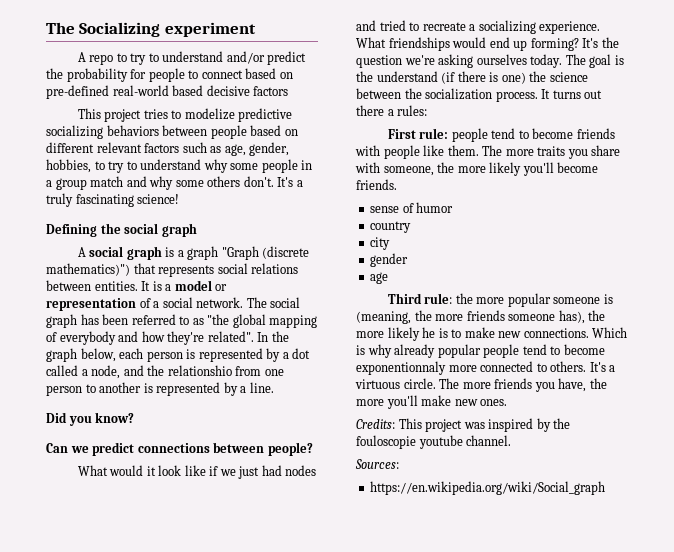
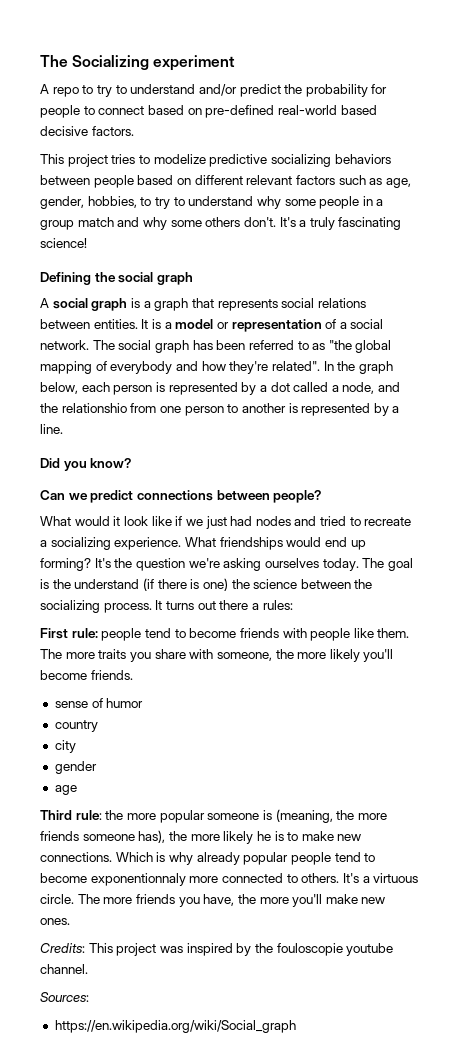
[253,86,289,96] factors -> [91,126,134,136] factors.
[221,246,310,260] [46,263,130,276] "Graph (discrete mathematics)") -> (189, 304) none
[425,88,493,100] socialization -> [40,600,100,613] socializing

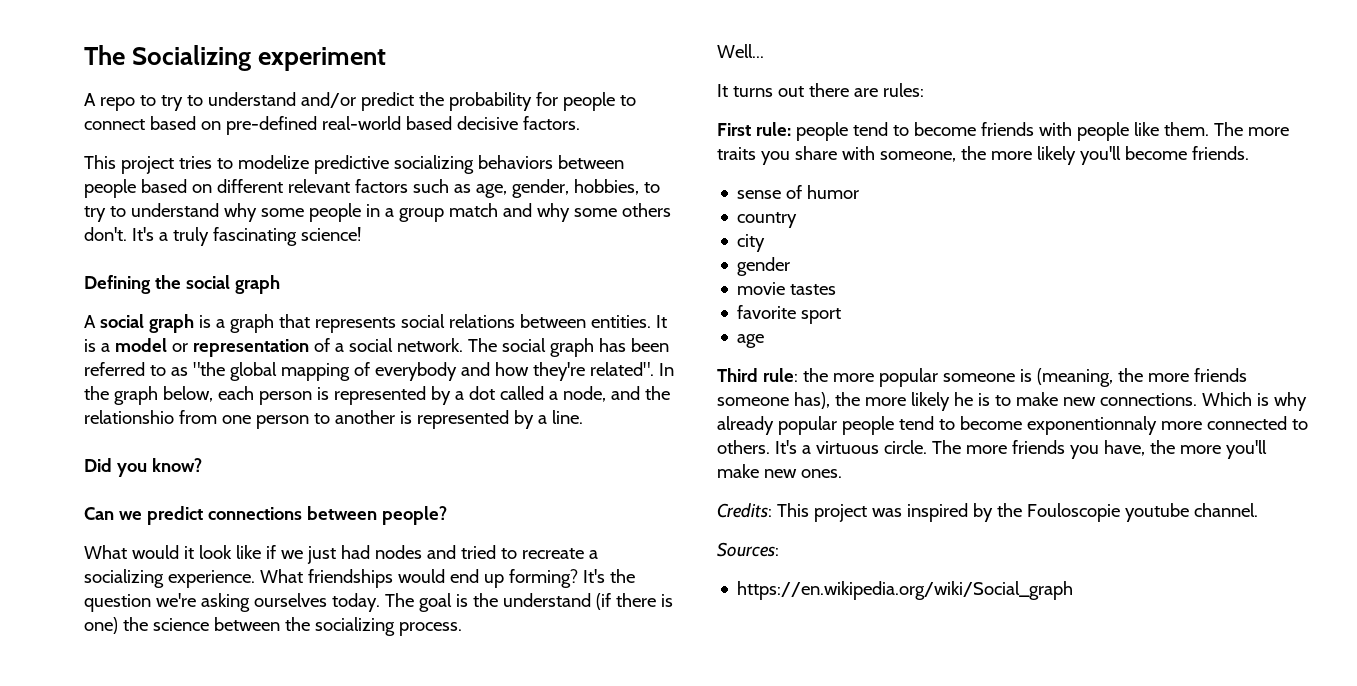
(152, 608) none -> [717,44,764,58] // Well... //
[251,603,259,610] a -> [853,88,878,97] are
(97, 767) none -> [737,282,837,295] [737,305,842,324] // movie tastes // favorite sport
[276,943,343,956] fouloscopie -> [1026,503,1120,522] Fouloscopie

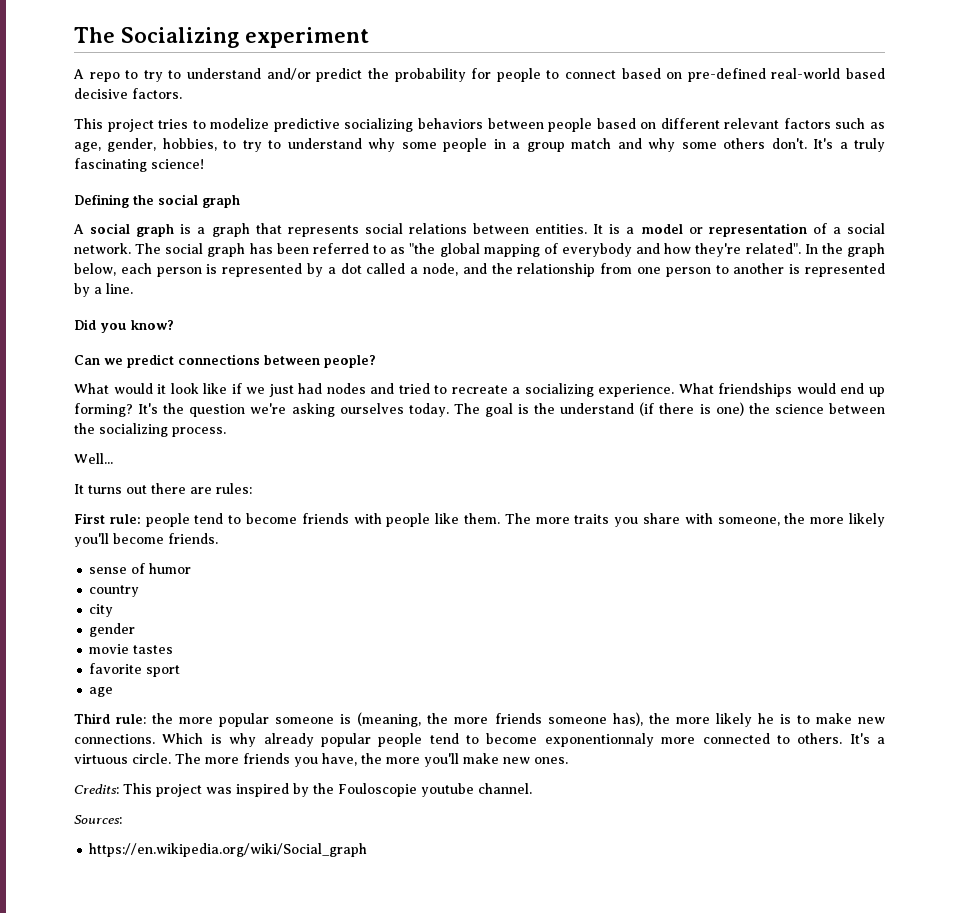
[84,410,174,424] relationshio -> [517,263,596,277] relationship

